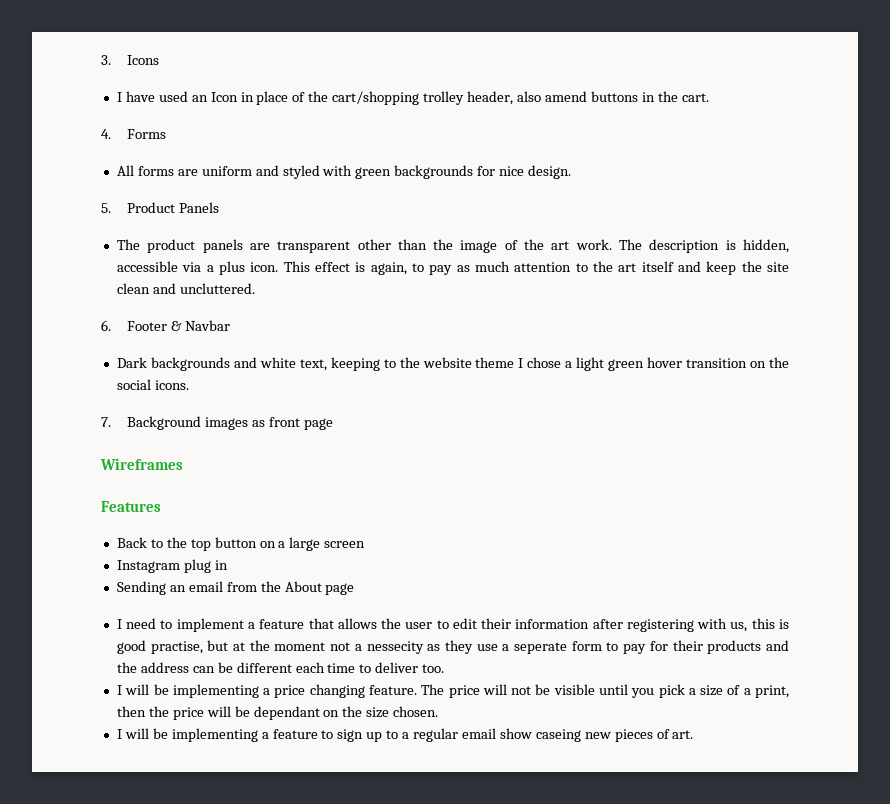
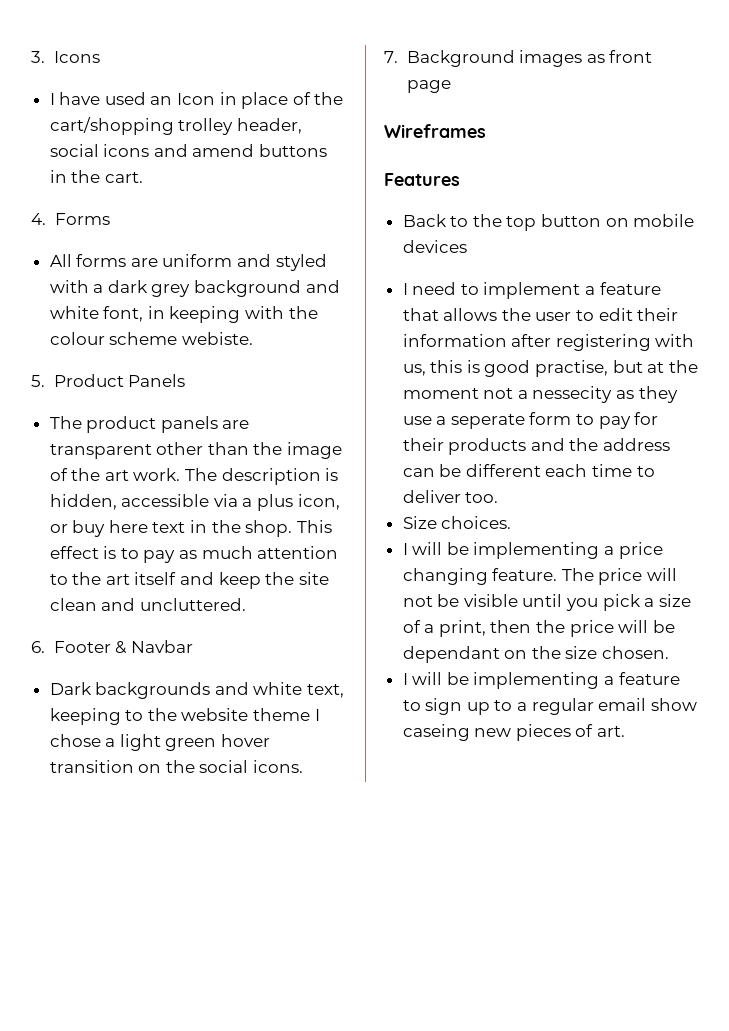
[516,91,541,102] also -> [49,144,188,157] social icons and
[355,165,572,179] green backgrounds for nice design. -> [93,280,340,297] [49,306,318,323] [49,332,253,345] a dark grey background and white font, in keeping with the colour scheme webiste.
[250,262,279,272] icon. -> [297,494,340,510] [49,520,293,537] icon, or buy here text in the shop.
[370,262,407,275] again, -> (117, 552) none
[278,537,366,551] [116,559,228,573] [116,581,355,595] a large screen // Instagram plug in // Sending an email from the About page -> [633,214,695,227] [402,240,467,253] mobile devices
(445, 668) none -> [402,516,512,529] // Size choices.

